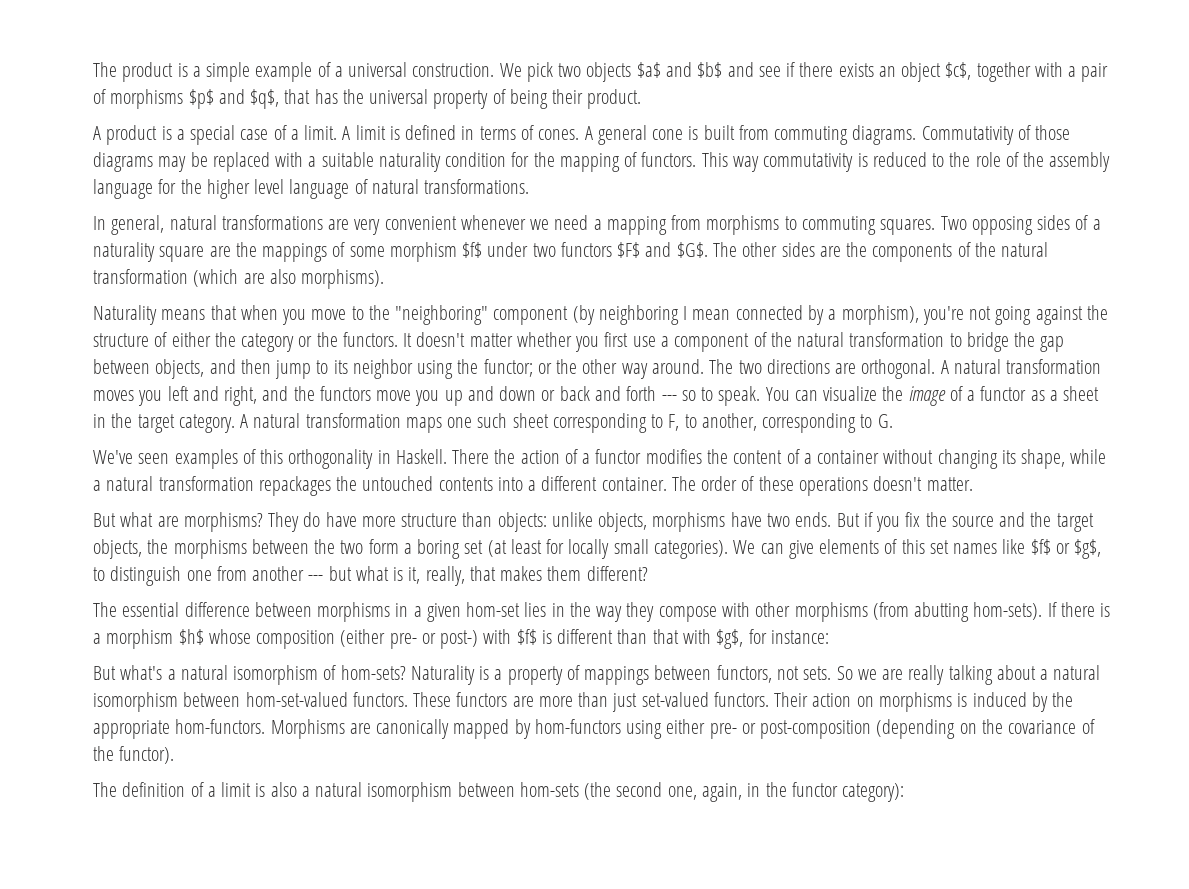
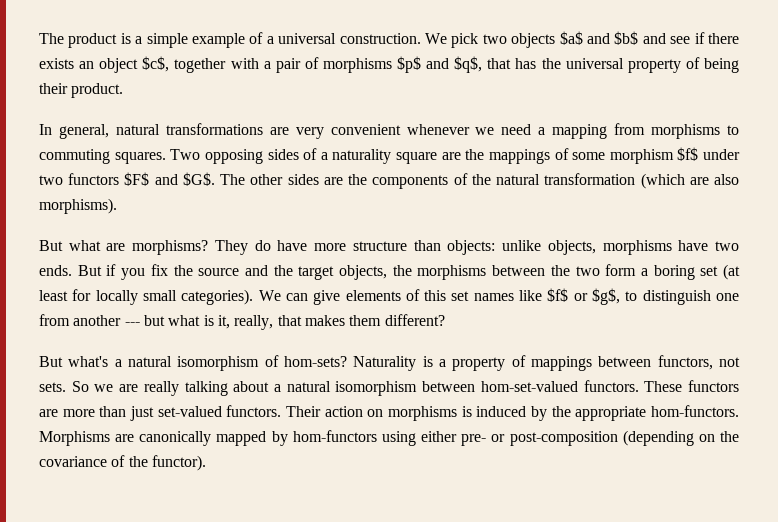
[93,125,1071,145] [93,152,1111,172] [93,179,530,199] // A product is a special case of a limit. A limit is defined in terms of cones. A general cone is built from commuting diagrams. Commutativity of those diagrams may be replaced with a suitable naturality condition for the mapping of functors. This way commutativity is reduced to the role of the assembly language for the higher level language of natural transformations. -> (124, 90) none
[93,305,1108,325] [93,332,1065,352] [93,359,1102,379] [93,386,1100,406] [93,413,893,433] [93,449,1107,469] [93,476,973,496] // Naturality means that when you move to the "neighboring" component (by neighboring I mean connected by a morphism), you're not going against the structure of either the category or the functors. It doesn't matter whether you first use a component of the natural transformation to bridge the gap between objects, and then jump to its neighbor using the functor; or the other way around. The two directions are orthogonal. A natural transformation moves you left and right, and the functors move you up and down or back and forth --- so to speak. You can visualize the image of a functor as a sheet in the target category. A natural transformation maps one such sheet corresponding to F, to another, corresponding to G. // We've seen examples of this orthogonality in Haskell. There the action of a functor modifies the content of a container without changing its shape, while a natural transformation repackages the untouched contents into a different container. The order of these operations doesn't matter. -> (117, 206) none
[93,602,1111,622] [93,629,829,649] // The essential difference between morphisms in a given hom-set lies in the way they compose with other morphisms (from abutting hom-sets). If there is a morphism $h$ whose composition (either pre- or post-) with $f$ is different than that with $g$, for instance: -> (445, 320) none
[93,782,905,802] // The definition of a limit is also a natural isomorphism between hom-sets (the second one, again, in the functor category): -> (206, 463) none

